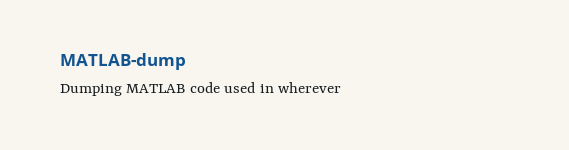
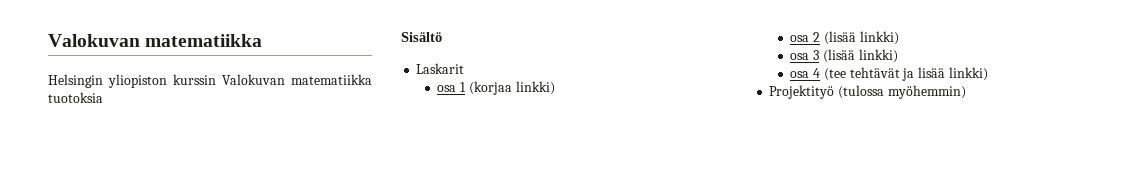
[60,53,186,70] [60,82,342,96] MATLAB-dump // Dumping MATLAB code used in wherever -> [48,34,263,47] [48,74,372,88] [48,92,103,103] [401,32,442,42] [416,63,465,74] [437,81,555,95] [790,31,899,45] [790,49,898,63] [790,67,988,81] [769,85,966,99] Valokuvan matematiikka // Helsingin yliopiston kurssin Valokuvan matematiikka tuotoksia // Sisältö // Laskarit // osa 1 (korjaa linkki) // osa 2 (lisää linkki) // osa 3 (lisää linkki) // osa 4 (tee tehtävät ja lisää linkki) // Projektityö (tulossa myöhemmin)

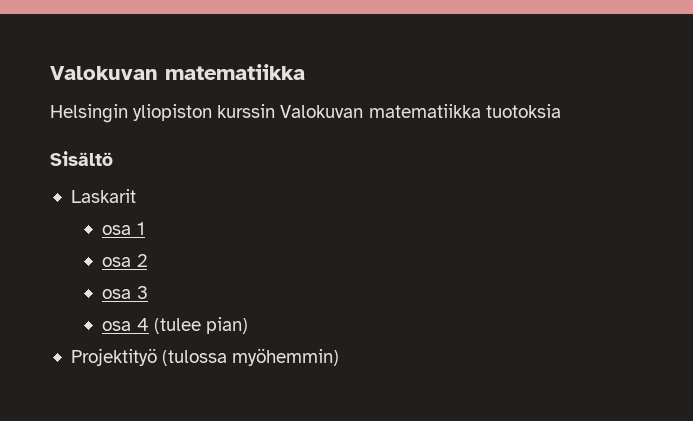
[468,81,555,95] (korjaa linkki) -> (145, 228) none
[823,31,899,45] (lisää linkki) -> (147, 260) none
[822,49,898,63] (lisää linkki) -> (148, 292) none
[823,67,988,81] (tee tehtävät ja lisää linkki) -> [153,317,248,334] (tulee pian)

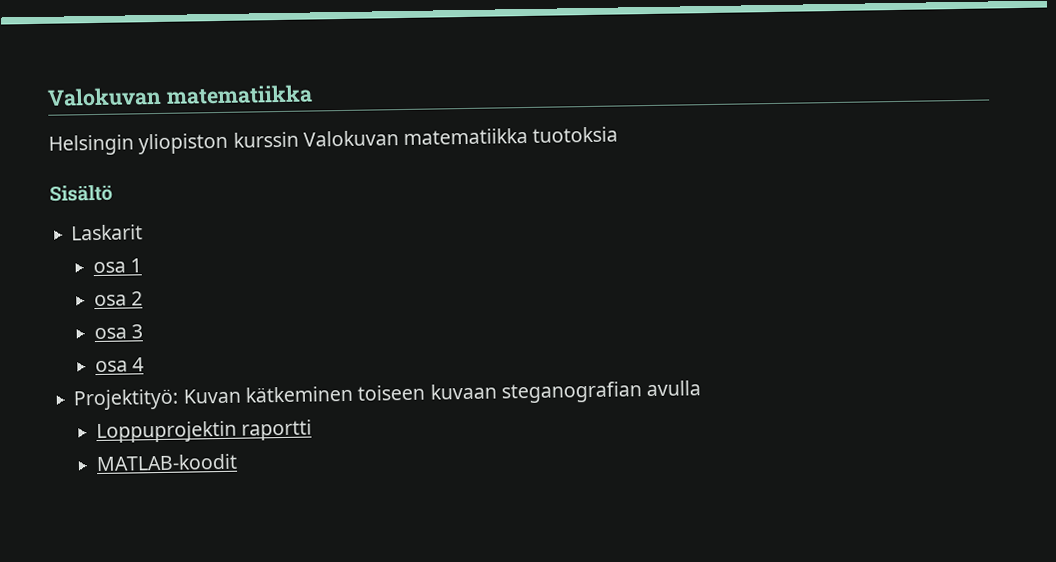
[153,317,248,334] [70,348,340,366] (tulee pian) // Projektityö (tulossa myöhemmin) -> [73,380,702,411] [96,419,313,444] [96,453,239,472] // Projektityö: Kuvan kätkeminen toiseen kuvaan steganografian avulla // Loppuprojektin raportti // MATLAB-koodit

